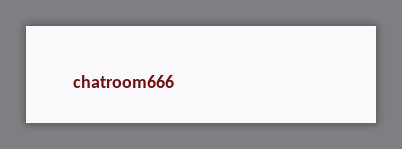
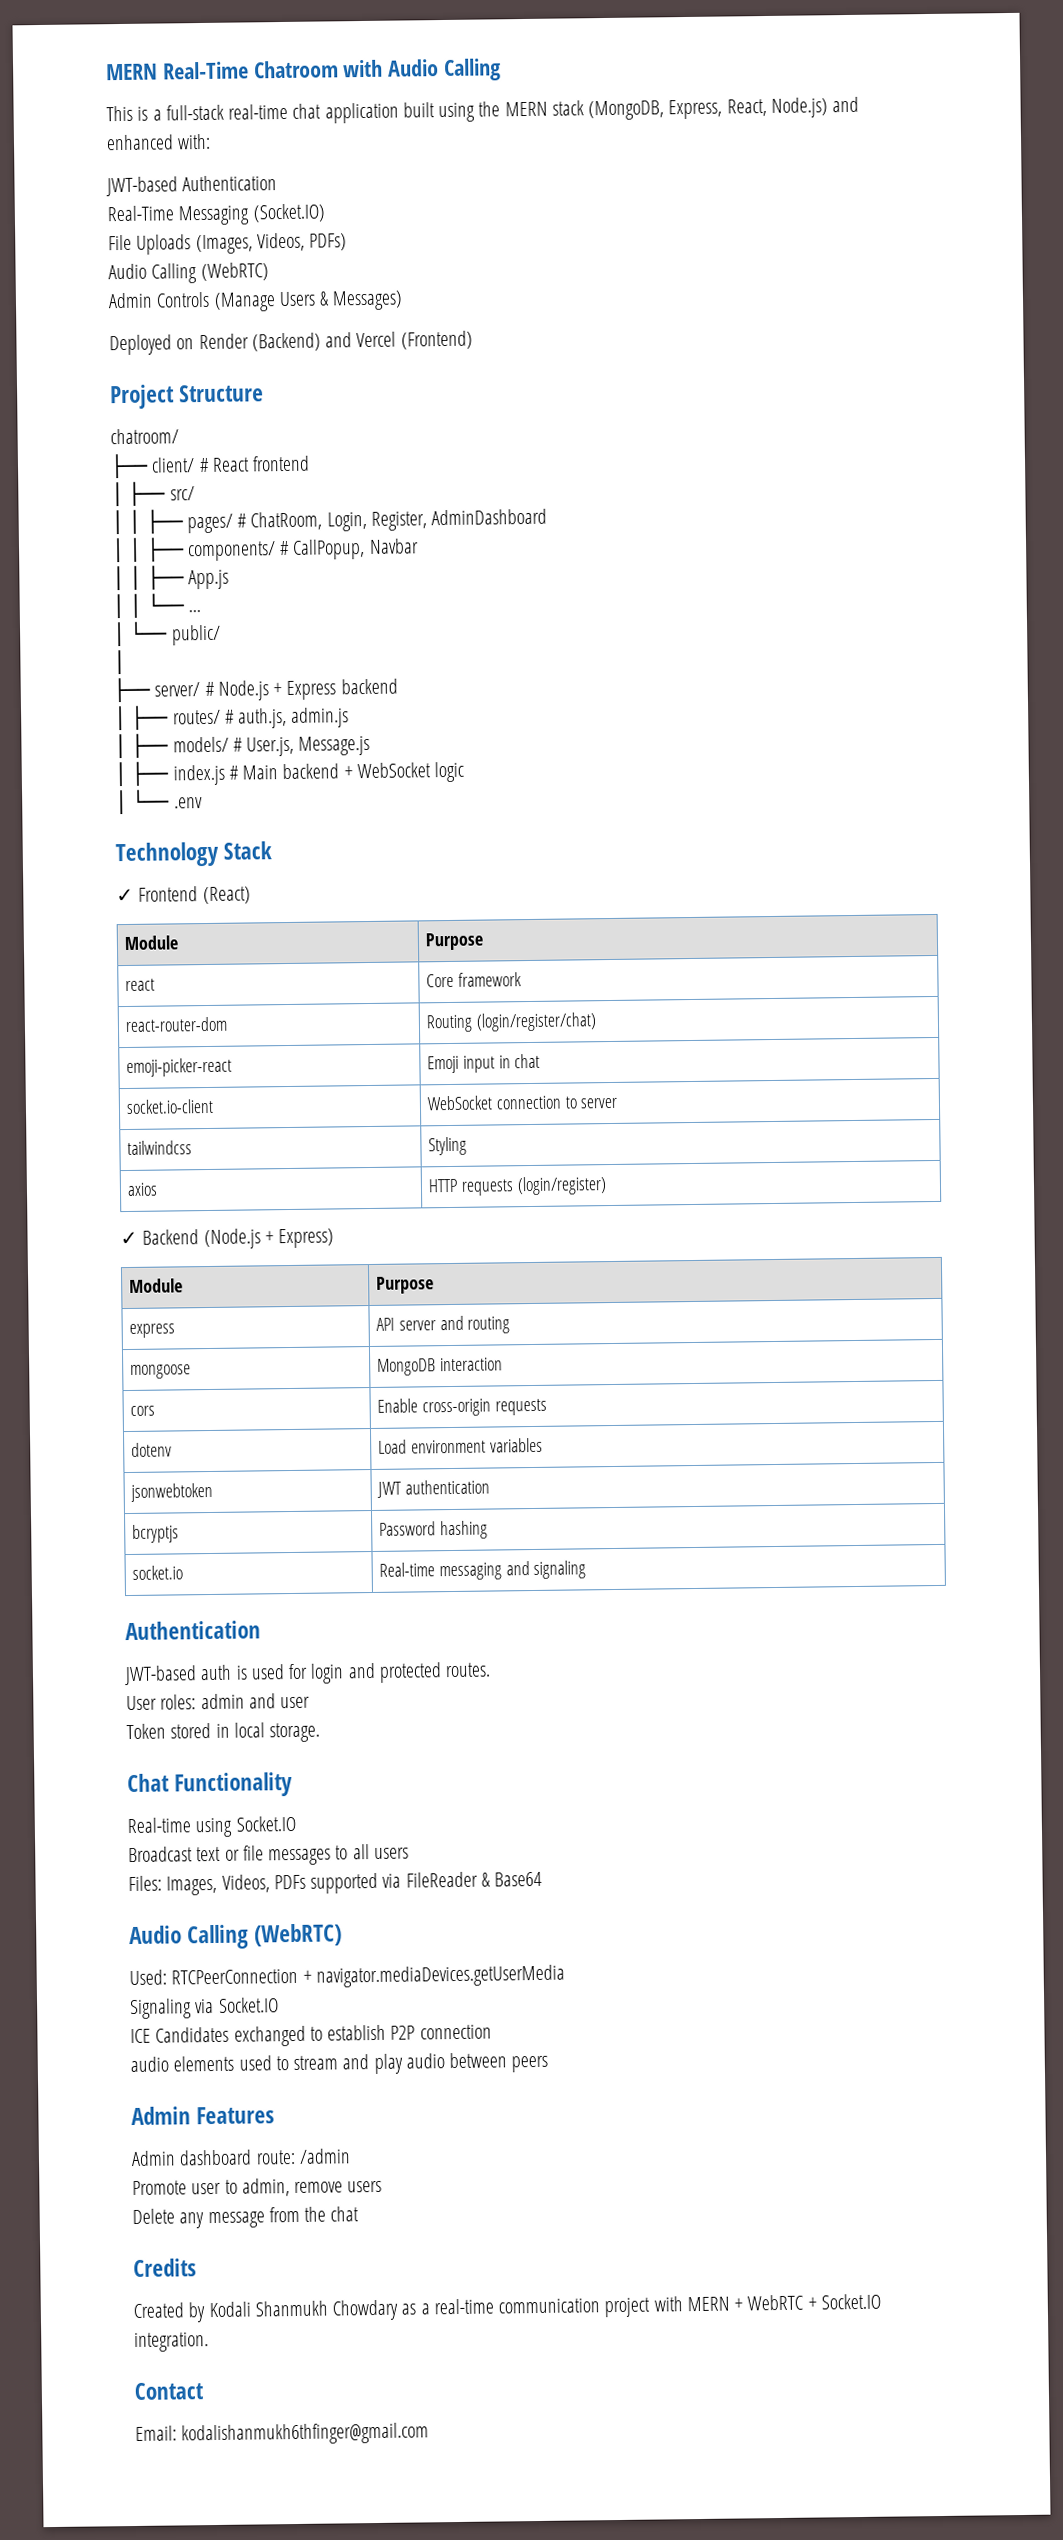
[73,75,174,88] chatroom666 -> [106,58,502,81] [106,96,860,124] [106,133,212,151] [106,175,278,197] [107,203,325,226] [108,232,348,255] [108,262,269,284] [108,290,404,312] [109,330,473,356] [110,384,265,410] [110,428,179,445] [110,453,311,479] [111,481,195,507] [111,508,548,535] [111,537,419,563] [112,565,229,591] [112,593,201,619] [112,621,221,647] [113,649,126,675] [113,677,398,703] [113,705,350,731] [114,733,371,759] [114,761,465,787] [115,789,203,815] [115,841,273,868] [116,886,251,905] [124,935,179,951] [425,932,485,951] [125,978,156,992] [426,972,522,988] [125,1016,229,1033] [426,1012,597,1033] [126,1057,233,1078] [427,1053,541,1074] [126,1098,215,1114] [427,1095,618,1111] [127,1140,193,1155] [428,1136,468,1156] [127,1182,159,1196] [428,1176,607,1196] [120,1228,335,1250] [129,1278,184,1293] [376,1276,435,1294] [129,1323,176,1338] [376,1315,511,1334] [130,1364,192,1379] [377,1357,503,1376] [130,1405,156,1416] [377,1398,547,1417] [131,1442,173,1457] [378,1437,543,1454] [130,1482,214,1502] [377,1479,490,1498] [132,1524,180,1543] [379,1520,488,1540] [132,1565,184,1580] [379,1560,587,1581] [125,1620,261,1641] [124,1662,492,1686] [126,1693,311,1711] [126,1722,321,1743] [127,1771,294,1798] [127,1815,296,1838] [128,1844,409,1866] [128,1871,543,1896] [129,1923,343,1950] [129,1964,565,1988] [130,1997,279,2020] [130,2024,492,2047] [130,2052,549,2075] [131,2106,276,2126] [131,2148,351,2167] [132,2178,383,2197] [132,2206,360,2229] [133,2258,197,2278] [133,2293,881,2323] [134,2332,209,2353] [134,2382,203,2401] [135,2422,430,2446] MERN Real-Time Chatroom with Audio Calling // This is a full-stack real-time chat application built using the MERN stack (MongoDB, Express, React, Node.js) and enhanced with: // JWT-based Authentication // Real-Time Messaging (Socket.IO) // File Uploads (Images, Videos, PDFs) // Audio Calling (WebRTC) // Admin Controls (Manage Users & Messages) // Deployed on Render (Backend) and Vercel (Frontend) // Project Structure // chatroom/ // ├── client/ # React frontend // │ ├── src/ // │ │ ├── pages/ # ChatRoom, Login, Register, AdminDashboard // │ │ ├── components/ # CallPopup, Navbar // │ │ ├── App.js // │ │ └── ... // │ └── public/ // │ // ├── server/ # Node.js + Express backend // │ ├── routes/ # auth.js, admin.js // │ ├── models/ # User.js, Message.js // │ ├── index.js # Main backend + WebSocket logic // │ └── .env // Technology Stack // ✓ Frontend (React) // Module | Purpose // react | Core framework // react-router-dom | Routing (login/register/chat) // emoji-picker-react | Emoji input in chat // socket.io-client | WebSocket connection to server // tailwindcss | Styling // axios | HTTP requests (login/register) // ✓ Backend (Node.js + Express) // Module | Purpose // express | API server and routing // mongoose | MongoDB interaction // cors | Enable cross-origin requests // dotenv | Load environment variables // jsonwebtoken | JWT authentication // bcryptjs | Password hashing // socket.io | Real-time messaging and signaling // Authentication // JWT-based auth is used for login and protected routes. // User roles: admin and user // Token stored in local storage. // Chat Functionality // Real-time using Socket.IO // Broadcast text or file messages to all users // Files: Images, Videos, PDFs supported via FileReader & Base64 // Audio Calling (WebRTC) // Used: RTCPeerConnection + navigator.mediaDevices.getUserMedia // Signaling via Socket.IO // ICE Candidates exchanged to establish P2P connection // audio elements used to stream and play audio between peers // Admin Features // Admin dashboard route: /admin // Promote user to admin, remove users // Delete any message from the chat // Credits // Created by Kodali Shanmukh Chowdary as a real-time communication project with MERN + WebRTC + Socket.IO integration. // Contact // Email: kodalishanmukh6thfinger@gmail.com

